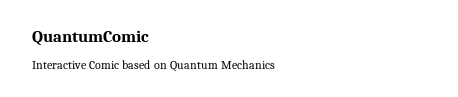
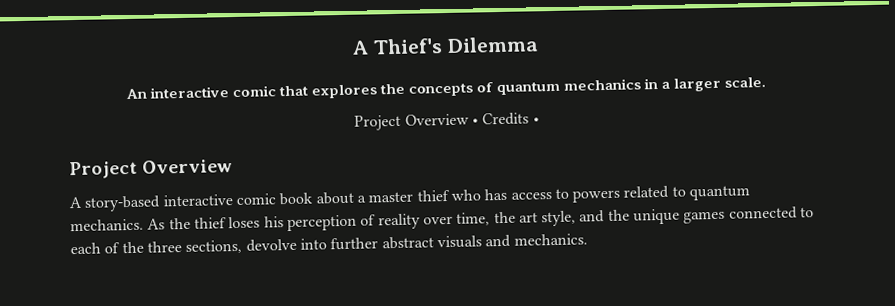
[32,30,149,46] [32,60,276,72] QuantumComic // Interactive Comic based on Quantum Mechanics -> [352,36,539,55] [125,76,767,100] [354,112,540,131] [69,159,234,180] [69,185,751,212] [70,206,815,232] [70,233,588,255] A Thief's Dilemma // An interactive comic that explores the concepts of quantum mechanics in a larger scale. // Project Overview • Credits • // Project Overview // A story-based interactive comic book about a master thief who has access to powers related to quantum mechanics. As the thief loses his perception of reality over time, the art style, and the unique games connected to each of the three sections, devolve into further abstract visuals and mechanics.

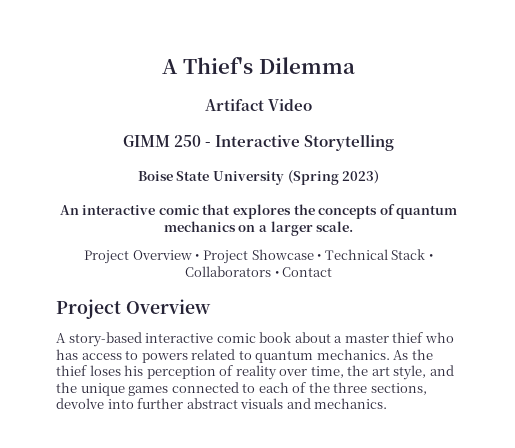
(539, 44) none -> [204,99,313,111] [122,134,395,151] [137,170,380,185] // Artifact Video // GIMM 250 - Interactive Storytelling // Boise State University (Spring 2023)
[644,78,659,90] in -> [238,225,256,232] on
[482,112,540,126] Credits • -> [202,249,433,264] [184,266,333,277] Project Showcase • Technical Stack • Collaborators • Contact

